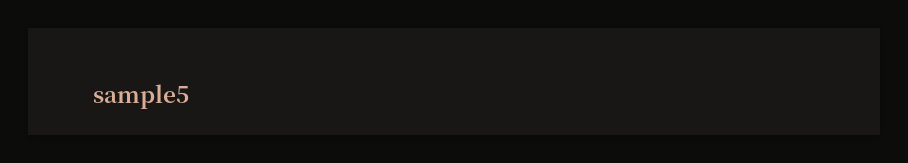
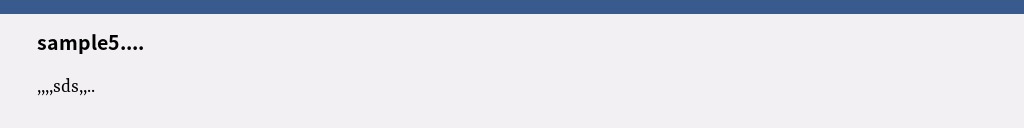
[93,84,189,109] sample5 -> [37,34,144,54] [37,78,95,96] sample5.... // ,,,,sds,,..

